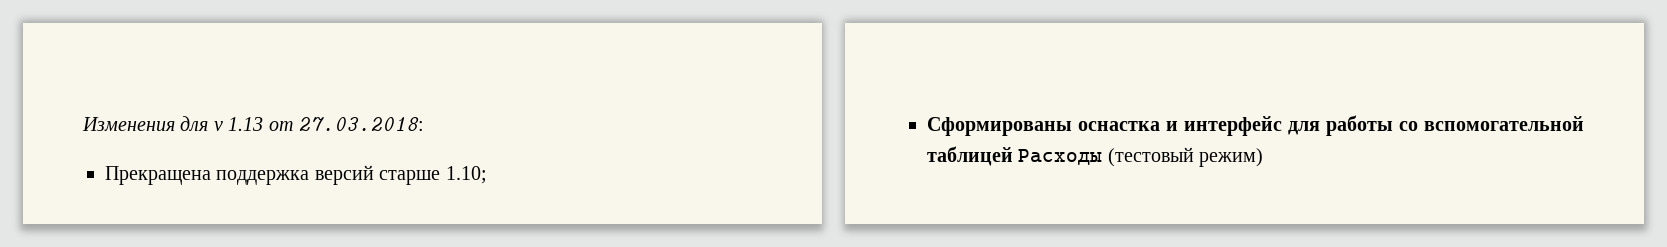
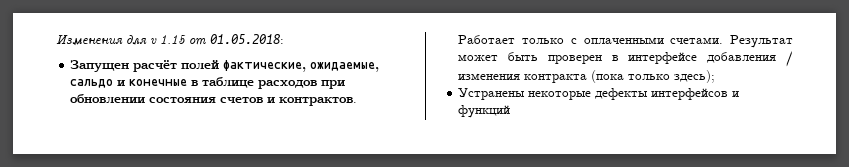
[228,117,424,131] [105,165,487,185] [927,115,1584,136] [927,146,1264,167] 1.13 от 27.03.2018: // Прекращена поддержка версий старше 1.10; // Сформированы оснастка и интерфейс для работы со вспомогательной таблицей Расходы (тестовый режим) -> [160,34,284,45] [70,60,380,72] [70,77,346,89] [70,94,358,106] [458,35,793,48] [458,51,793,67] [458,70,716,83] [458,88,740,100] [458,105,511,118] 1.15 от 01.05.2018: // Запущен расчёт полей фактические, ожидаемые, сальдо и конечные в таблице расходов при обновлении состояния счетов и контрактов. Работает только с оплаченными счетами. Результат может быть проверен в интерфейсе добавления / изменения контракта (пока только здесь); // Устранены некоторые дефекты интерфейсов и функций

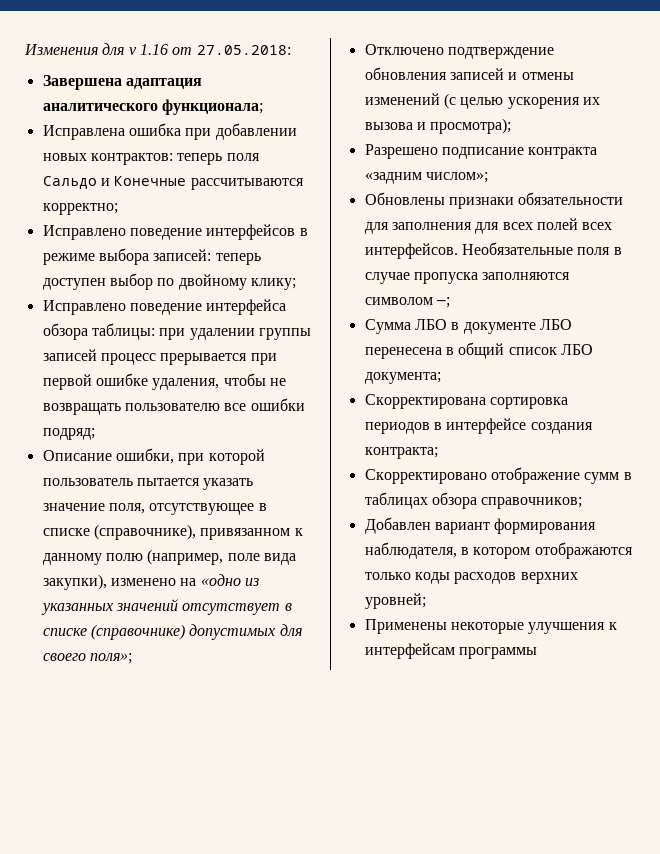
[160,34,284,45] [70,60,380,72] [70,77,346,89] [70,94,358,106] [458,35,793,48] [458,51,793,67] [458,70,716,83] [458,88,740,100] [458,105,511,118] 1.15 от 01.05.2018: // Запущен расчёт полей фактические, ожидаемые, сальдо и конечные в таблице расходов при обновлении состояния счетов и контрактов. Работает только с оплаченными счетами. Результат может быть проверен в интерфейсе добавления / изменения контракта (пока только здесь); // Устранены некоторые дефекты интерфейсов и функций -> [139,44,291,55] [42,75,202,90] [42,99,263,115] [42,123,297,140] [42,153,260,165] [42,176,304,190] [42,203,118,215] [42,224,308,240] [42,248,261,265] [42,273,296,290] [42,299,287,315] [42,323,311,340] [42,349,277,365] [42,373,286,390] [42,398,305,415] [42,428,95,440] [42,448,265,465] [42,478,254,490] [42,503,267,515] [42,524,303,540] [42,549,296,565] [42,574,259,590] [40,599,292,615] [42,624,302,640] [42,653,132,664] [364,44,554,59] [364,67,574,80] [364,93,600,109] [364,118,512,134] [364,144,598,159] [364,172,488,184] [364,192,624,209] [364,218,613,234] [364,242,622,259] [364,272,571,284] [364,297,450,308] [364,319,572,334] [364,342,593,359] [364,372,441,384] [364,394,568,409] [364,418,593,434] [364,447,438,459] [364,467,632,484] [364,492,583,509] [364,517,597,534] [364,542,633,559] [364,572,578,584] [364,593,426,609] [364,619,617,634] [364,643,537,659] 1.16 от 27.05.2018: // Завершена адаптация аналитического функционала; // Исправлена ошибка при добавлении новых контрактов: теперь поля Сальдо и Конечные рассчитываются корректно; // Исправлено поведение интерфейсов в режиме выбора записей: теперь доступен выбор по двойному клику; // Исправлено поведение интерфейса обзора таблицы: при удалении группы записей процесс прерывается при первой ошибке удаления, чтобы не возвращать пользователю все ошибки подряд; // Описание ошибки, при которой пользователь пытается указать значение поля, отсутствующее в списке (справочнике), привязанном к данному полю (например, поле вида закупки), изменено на «одно из указанных значений отсутствует в списке (справочнике) допустимых для своего поля»; // Отключено подтверждение обновления записей и отмены изменений (с целью ускорения их вызова и просмотра); // Разрешено подписание контракта «задним числом»; // Обновлены признаки обязательности для заполнения для всех полей всех интерфейсов. Необязательные поля в случае пропуска заполняются символом —; // Сумма ЛБО в документе ЛБО перенесена в общий список ЛБО документа; // Скорректирована сортировка периодов в интерфейсе создания контракта; // Скорректировано отображение сумм в таблицах обзора справочников; // Добавлен вариант формирования наблюдателя, в котором отображаются только коды расходов верхних уровней; // Применены некоторые улучшения к интерфейсам программы

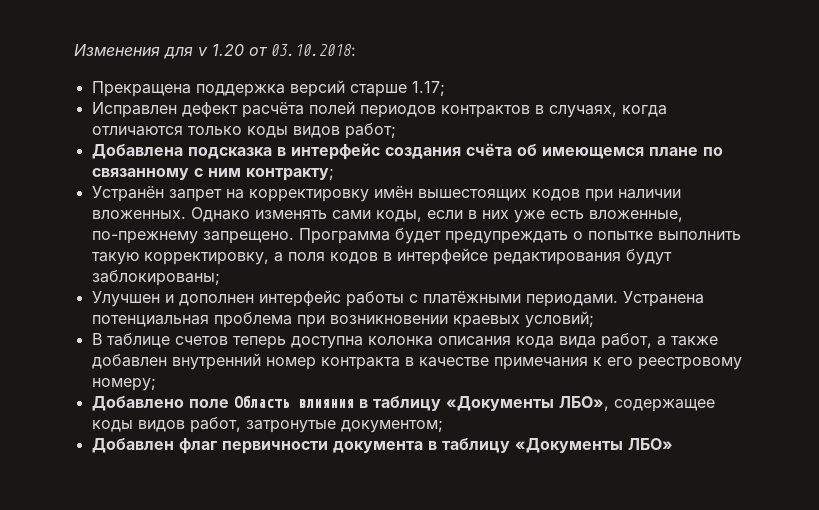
[139,44,291,55] [42,75,202,90] [42,99,263,115] [42,123,297,140] [42,153,260,165] [42,176,304,190] [42,203,118,215] [42,224,308,240] [42,248,261,265] [42,273,296,290] [42,299,287,315] [42,323,311,340] [42,349,277,365] [42,373,286,390] [42,398,305,415] [42,428,95,440] [42,448,265,465] [42,478,254,490] [42,503,267,515] [42,524,303,540] [42,549,296,565] [42,574,259,590] [40,599,292,615] [42,624,302,640] [42,653,132,664] [364,44,554,59] [364,67,574,80] [364,93,600,109] [364,118,512,134] [364,144,598,159] [364,172,488,184] [364,192,624,209] [364,218,613,234] [364,242,622,259] [364,272,571,284] [364,297,450,308] [364,319,572,334] [364,342,593,359] [364,372,441,384] [364,394,568,409] [364,418,593,434] [364,447,438,459] [364,467,632,484] [364,492,583,509] [364,517,597,534] [364,542,633,559] [364,572,578,584] [364,593,426,609] [364,619,617,634] [364,643,537,659] 1.16 от 27.05.2018: // Завершена адаптация аналитического функционала; // Исправлена ошибка при добавлении новых контрактов: теперь поля Сальдо и Конечные рассчитываются корректно; // Исправлено поведение интерфейсов в режиме выбора записей: теперь доступен выбор по двойному клику; // Исправлено поведение интерфейса обзора таблицы: при удалении группы записей процесс прерывается при первой ошибке удаления, чтобы не возвращать пользователю все ошибки подряд; // Описание ошибки, при которой пользователь пытается указать значение поля, отсутствующее в списке (справочнике), привязанном к данному полю (например, поле вида закупки), изменено на «одно из указанных значений отсутствует в списке (справочнике) допустимых для своего поля»; // Отключено подтверждение обновления записей и отмены изменений (с целью ускорения их вызова и просмотра); // Разрешено подписание контракта «задним числом»; // Обновлены признаки обязательности для заполнения для всех полей всех интерфейсов. Необязательные поля в случае пропуска заполняются символом —; // Сумма ЛБО в документе ЛБО перенесена в общий список ЛБО документа; // Скорректирована сортировка периодов в интерфейсе создания контракта; // Скорректировано отображение сумм в таблицах обзора справочников; // Добавлен вариант формирования наблюдателя, в котором отображаются только коды расходов верхних уровней; // Применены некоторые улучшения к интерфейсам программы -> [212,44,356,56] [91,80,445,97] [91,101,667,118] [91,123,396,139] [91,143,723,160] [91,168,334,181] [91,186,681,202] [91,207,683,223] [91,228,741,244] [91,248,672,265] [91,270,220,286] [91,290,704,307] [91,311,594,328] [91,333,718,349] [91,353,742,370] [91,378,156,391] [91,395,715,412] [91,417,443,433] [91,438,673,454] 1.20 от 03.10.2018: // Прекращена поддержка версий старше 1.17; // Исправлен дефект расчёта полей периодов контрактов в случаях, когда отличаются только коды видов работ; // Добавлена подсказка в интерфейс создания счёта об имеющемся плане по связанному с ним контракту; // Устранён запрет на корректировку имён вышестоящих кодов при наличии вложенных. Однако изменять сами коды, если в них уже есть вложенные, по-прежнему запрещено. Программа будет предупреждать о попытке выполнить такую корректировку, а поля кодов в интерфейсе редактирования будут заблокированы; // Улучшен и дополнен интерфейс работы с платёжными периодами. Устранена потенциальная проблема при возникновении краевых условий; // В таблице счетов теперь доступна колонка описания кода вида работ, а также добавлен внутренний номер контракта в качестве примечания к его реестровому номеру; // Добавлено поле Область влияния в таблицу «Документы ЛБО», содержащее коды видов работ, затронутые документом; // Добавлен флаг первичности документа в таблицу «Документы ЛБО»

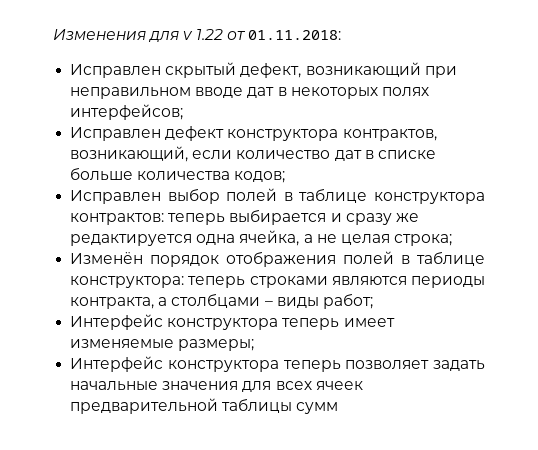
[212,44,356,56] [91,80,445,97] [91,101,667,118] [91,123,396,139] [91,143,723,160] [91,168,334,181] [91,186,681,202] [91,207,683,223] [91,228,741,244] [91,248,672,265] [91,270,220,286] [91,290,704,307] [91,311,594,328] [91,333,718,349] [91,353,742,370] [91,378,156,391] [91,395,715,412] [91,417,443,433] [91,438,673,454] 1.20 от 03.10.2018: // Прекращена поддержка версий старше 1.17; // Исправлен дефект расчёта полей периодов контрактов в случаях, когда отличаются только коды видов работ; // Добавлена подсказка в интерфейс создания счёта об имеющемся плане по связанному с ним контракту; // Устранён запрет на корректировку имён вышестоящих кодов при наличии вложенных. Однако изменять сами коды, если в них уже есть вложенные, по-прежнему запрещено. Программа будет предупреждать о попытке выполнить такую корректировку, а поля кодов в интерфейсе редактирования будут заблокированы; // Улучшен и дополнен интерфейс работы с платёжными периодами. Устранена потенциальная проблема при возникновении краевых условий; // В таблице счетов теперь доступна колонка описания кода вида работ, а также добавлен внутренний номер контракта в качестве примечания к его реестровому номеру; // Добавлено поле Область влияния в таблицу «Документы ЛБО», содержащее коды видов работ, затронутые документом; // Добавлен флаг первичности документа в таблицу «Документы ЛБО» -> [195,29,341,40] [70,62,457,78] [70,87,429,99] [70,104,184,120] [70,126,437,141] [70,146,436,162] [70,167,286,183] [70,188,485,204] [70,209,419,225] [70,230,453,246] [70,251,485,267] [70,276,485,288] [70,293,373,309] [70,314,395,330] [70,339,255,351] [70,356,485,372] [70,381,363,392] [70,398,339,414] 1.22 от 01.11.2018: // Исправлен скрытый дефект, возникающий при неправильном вводе дат в некоторых полях интерфейсов; // Исправлен дефект конструктора контрактов, возникающий, если количество дат в списке больше количества кодов; // Исправлен выбор полей в таблице конструктора контрактов: теперь выбирается и сразу же редактируется одна ячейка, а не целая строка; // Изменён порядок отображения полей в таблице конструктора: теперь строками являются периоды контракта, а столбцами – виды работ; // Интерфейс конструктора теперь имеет изменяемые размеры; // Интерфейс конструктора теперь позволяет задать начальные значения для всех ячеек предварительной таблицы сумм

